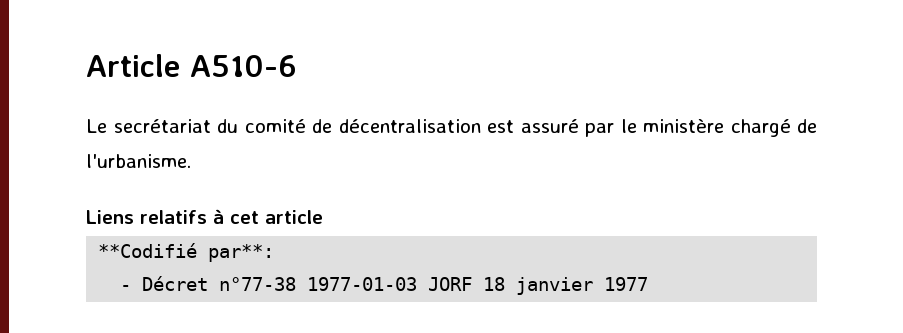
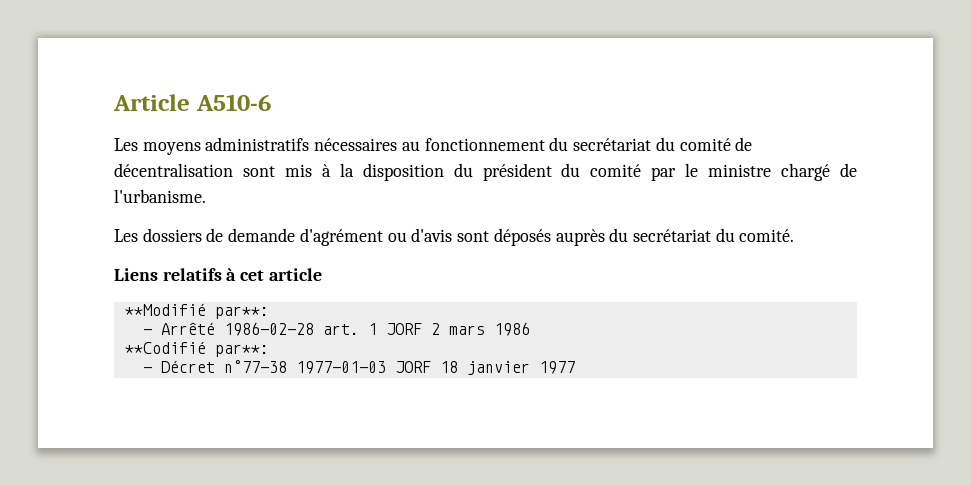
[86,119,107,133] Le -> [114,137,569,155] Les moyens administratifs nécessaires au fonctionnement du
[487,119,579,133] est assuré -> [242,163,642,181] sont mis à la disposition du président du comité
[643,119,724,133] ministère -> [708,164,772,177] ministre
(191, 161) none -> [114,228,795,246] // Les dossiers de demande d'agrément ou d'avis sont déposés auprès du secrétariat du comité.
(323, 217) none -> [124,303,269,319] [142,322,530,336] // **Modifié par**: // - Arrêté 1986-02-28 art. 1 JORF 2 mars 1986

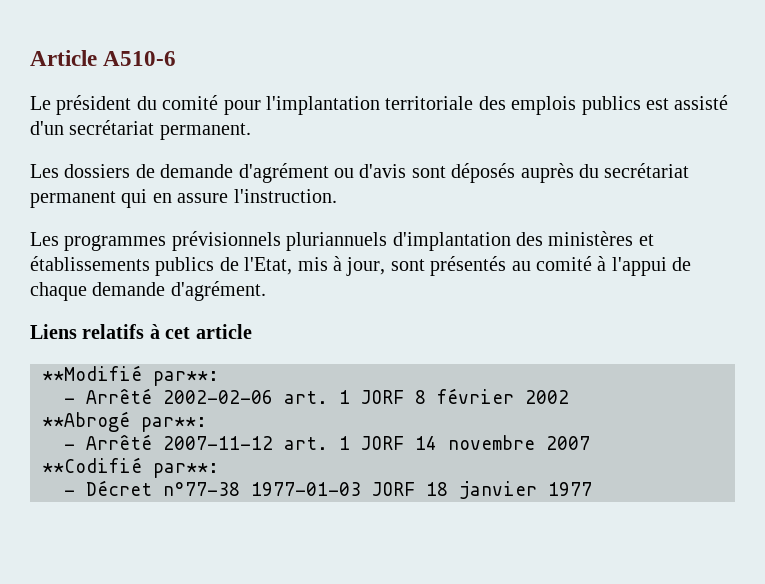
[114,137,753,155] [114,163,858,181] [114,189,206,203] Les moyens administratifs nécessaires au fonctionnement du secrétariat du comité de décentralisation sont mis à la disposition du président du comité par le ministre chargé de l'urbanisme. -> [30,95,729,115] [30,120,251,140] Le président du comité pour l'implantation territoriale des emplois publics est assisté d'un secrétariat permanent.
[715,228,795,242] du comité. -> [30,189,337,208] [30,231,654,251] [30,256,692,276] [30,281,266,301] permanent qui en assure l'instruction. // Les programmes prévisionnels pluriannuels d'implantation des ministères et établissements publics de l'Etat, mis à jour, sont présentés au comité à l'appui de chaque demande d'agrément.
[223,322,530,336] 1986-02-28 art. 1 JORF 2 mars 1986 -> [163,388,569,404] [42,411,207,432] [64,434,590,450] 2002-02-06 art. 1 JORF 8 février 2002 // **Abrogé par**: // - Arrêté 2007-11-12 art. 1 JORF 14 novembre 2007

